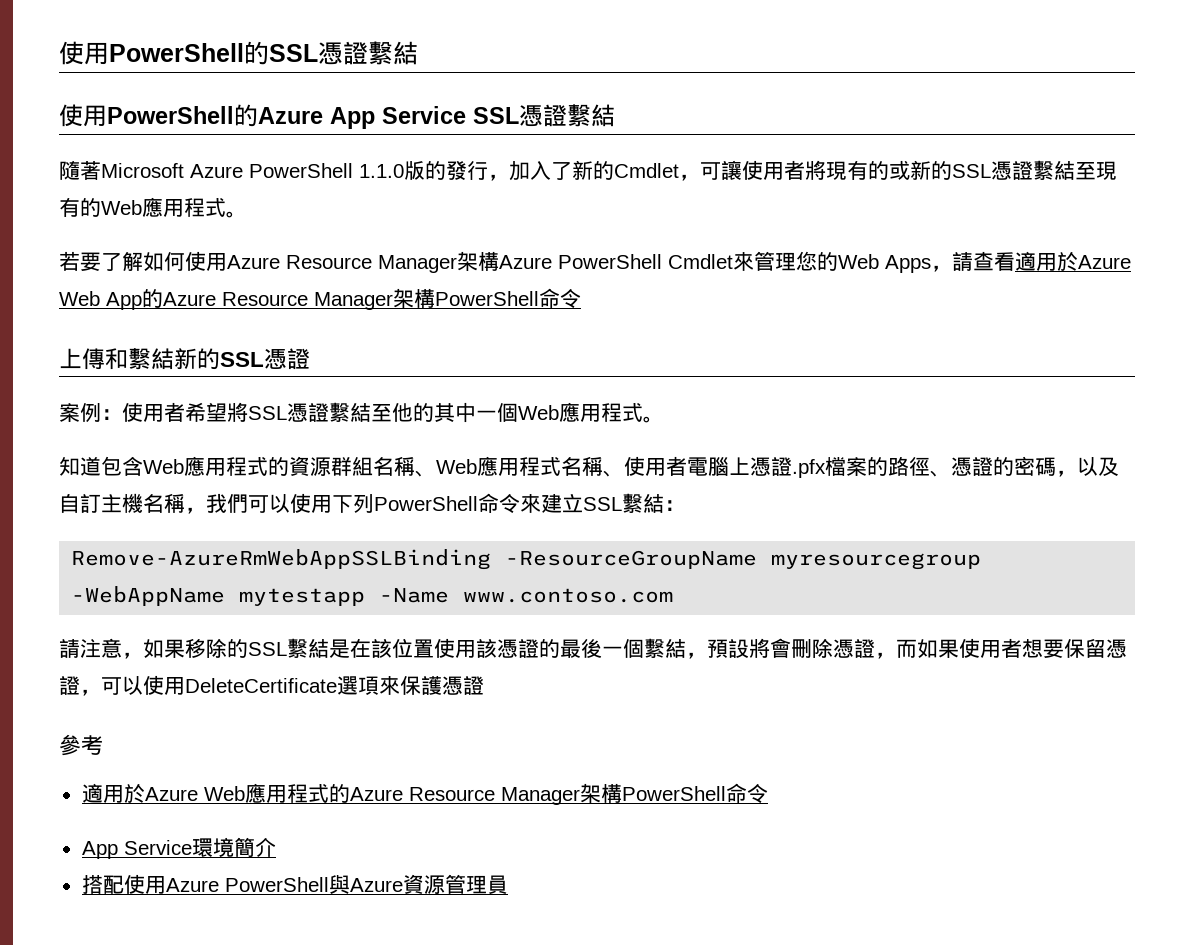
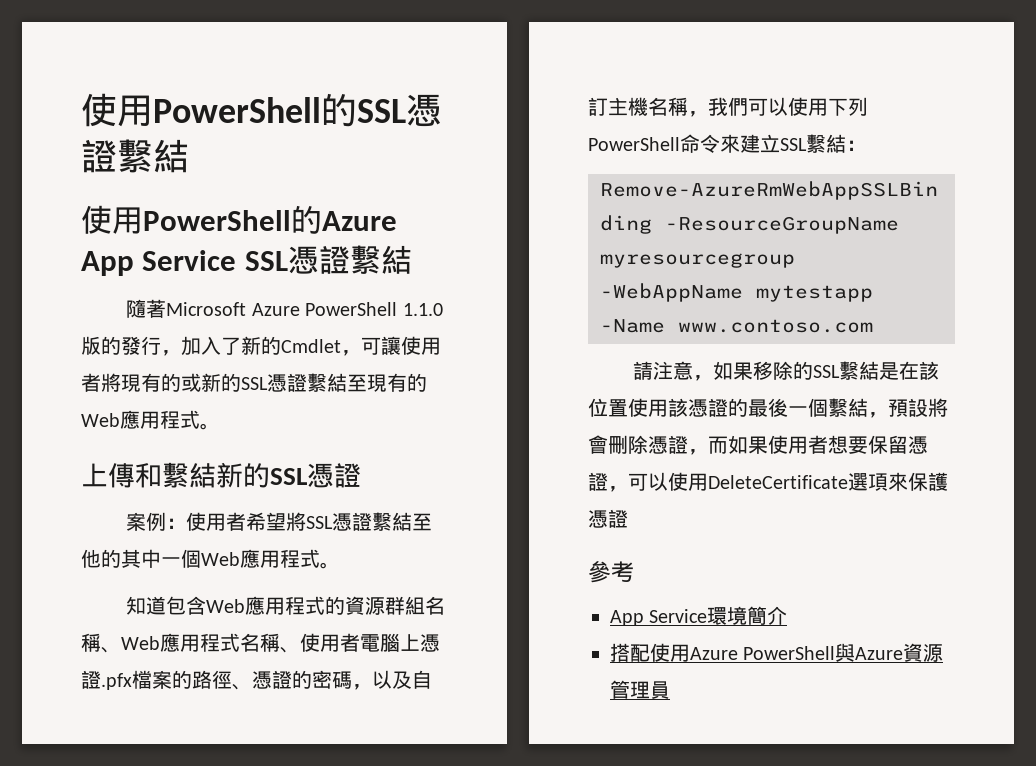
[59,251,1131,273] [59,288,581,310] // 若要了解如何使用Azure Resource Manager架構Azure PowerShell Cmdlet來管理您的Web Apps，請查看適用於Azure Web App的Azure Resource Manager架構PowerShell命令 -> (220, 426) none
[81,783,768,805] // 適用於Azure Web應用程式的Azure Resource Manager架構PowerShell命令 -> (634, 571) none

